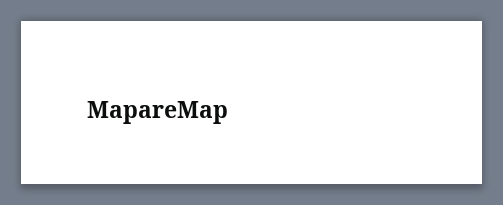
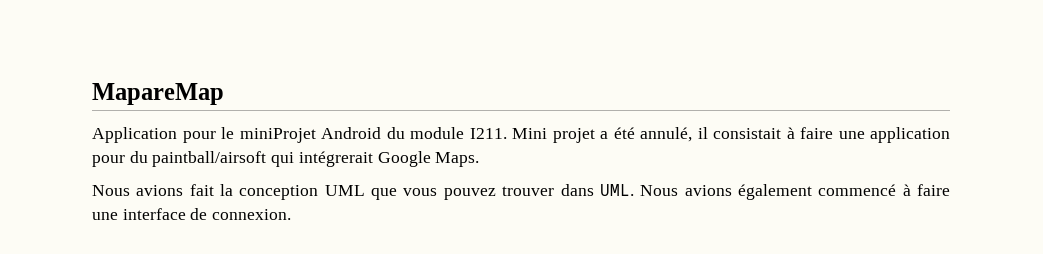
(228, 112) none -> [92,127,950,143] [92,151,480,167] [92,184,951,200] [92,208,292,220] // Application pour le miniProjet Android du module I211. Mini projet a été annulé, il consistait à faire une application pour du paintball/airsoft qui intégrerait Google Maps. // Nous avions fait la conception UML que vous pouvez trouver dans UML. Nous avions également commencé à faire une interface de connexion.

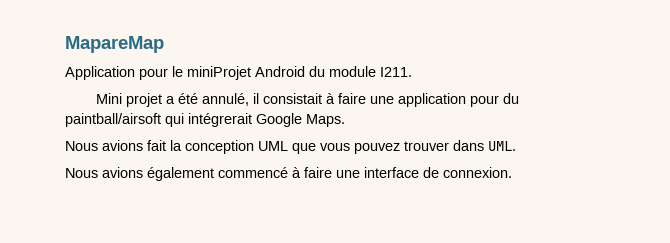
(507, 133) none -> (412, 72) //
(634, 190) none -> (516, 146) //

